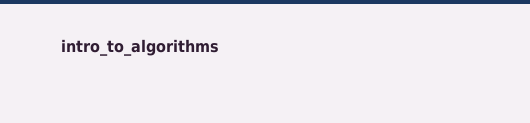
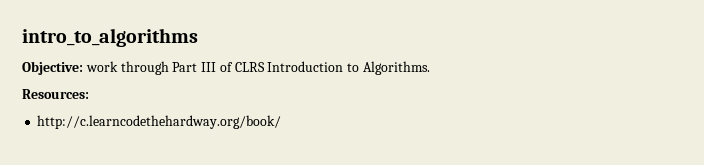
(219, 47) none -> [22,61,431,75] [22,89,89,99] [37,115,282,129] // Objective: work through Part III of CLRS Introduction to Algorithms. // Resources: // http://c.learncodethehardway.org/book/

